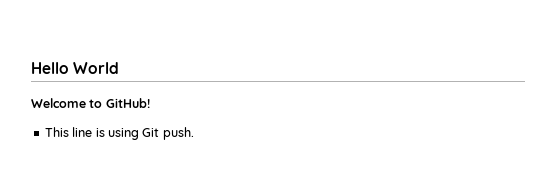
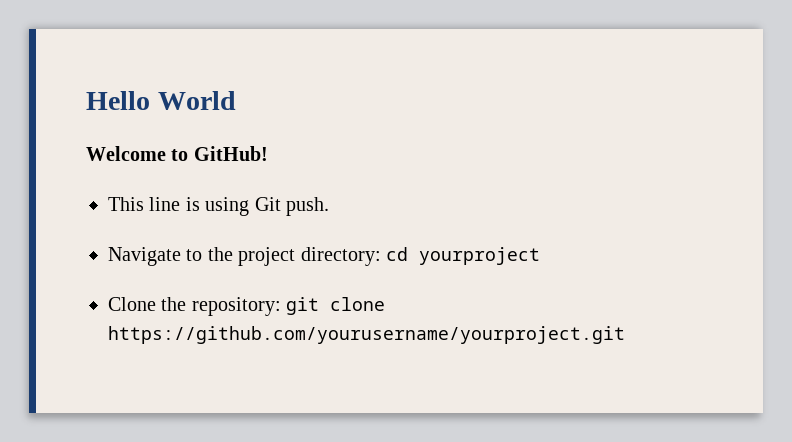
(194, 133) none -> [108,247,540,266] [108,297,386,316] [108,326,625,344] // Navigate to the project directory: cd yourproject // Clone the repository: git clone https://github.com/yourusername/yourproject.git

